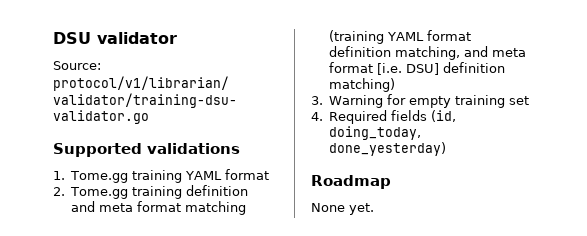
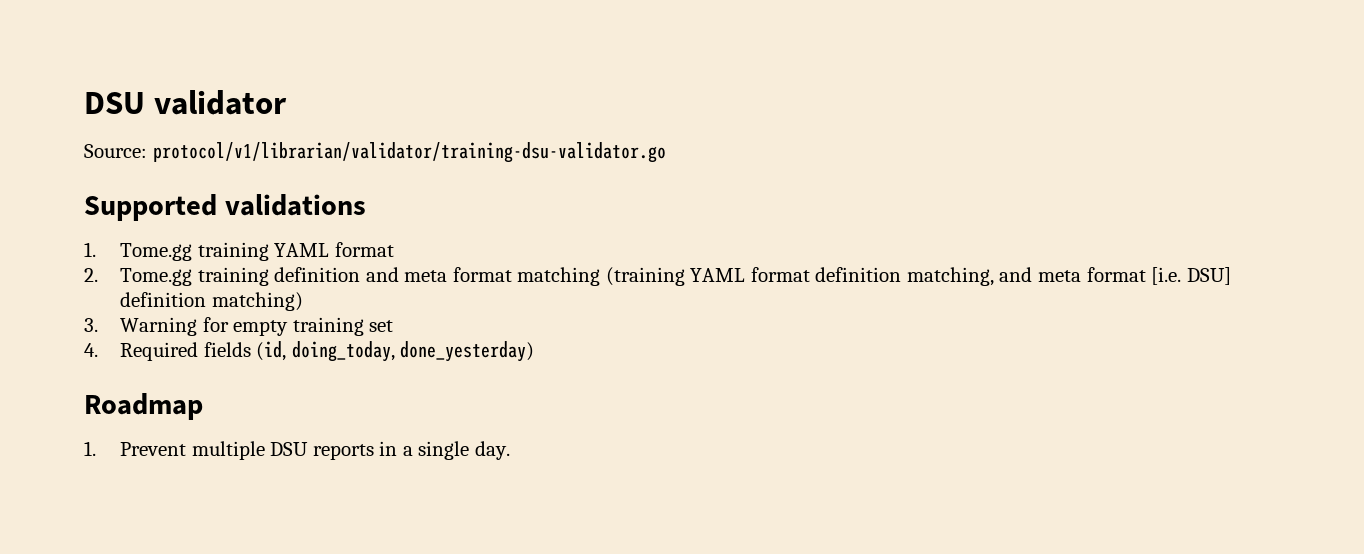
[311,203,374,215] None yet. -> [84,441,510,460] 1. Prevent multiple DSU reports in a single day.

